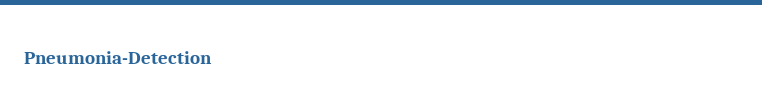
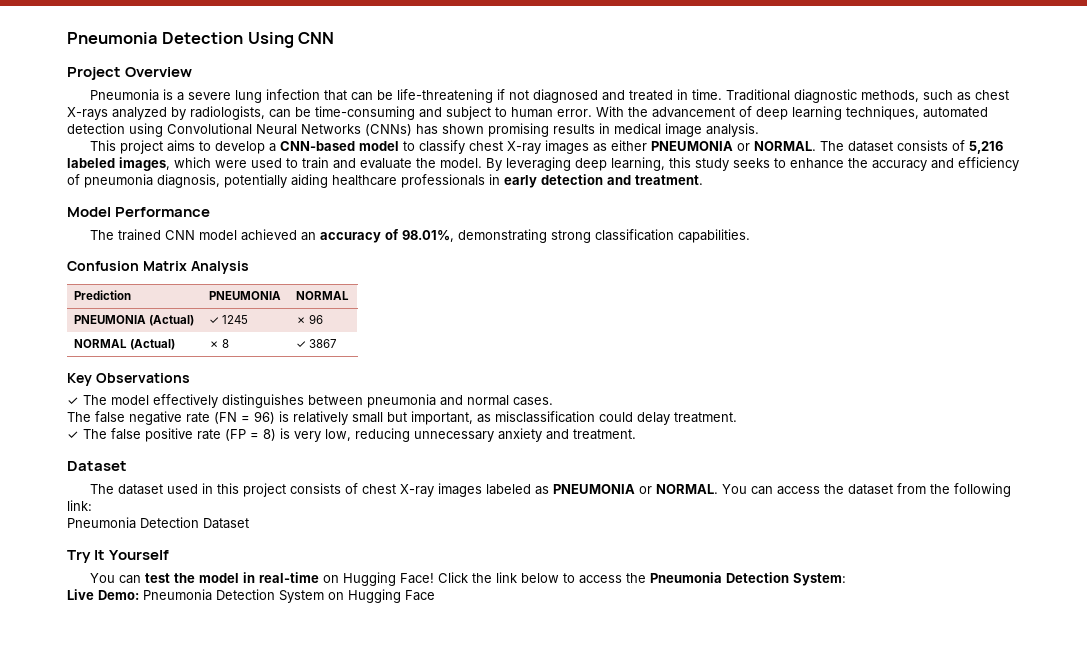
[24,51,212,64] Pneumonia-Detection -> [67,32,335,48] [67,67,193,80] [89,89,1009,103] [67,106,988,120] [67,123,759,137] [89,140,1003,154] [67,157,1019,171] [67,174,703,188] [67,207,211,217] [89,229,750,243] [67,261,249,274] [73,290,131,300] [208,291,281,300] [295,291,349,300] [73,315,194,326] [208,315,248,324] [295,314,323,324] [73,339,175,350] [208,339,229,348] [295,339,337,348] [67,373,190,386] [67,394,553,408] [67,411,737,425] [67,428,636,442] [67,461,127,471] [89,483,1011,497] [67,500,92,511] [67,517,249,529] [67,550,170,563] [89,572,846,586] [67,589,435,603] Pneumonia Detection Using CNN // Project Overview // Pneumonia is a severe lung infection that can be life-threatening if not diagnosed and treated in time. Traditional diagnostic methods, such as chest X-rays analyzed by radiologists, can be time-consuming and subject to human error. With the advancement of deep learning techniques, automated detection using Convolutional Neural Networks (CNNs) has shown promising results in medical image analysis. // This project aims to develop a CNN-based model to classify chest X-ray images as either PNEUMONIA or NORMAL. The dataset consists of 5,216 labeled images, which were used to train and evaluate the model. By leveraging deep learning, this study seeks to enhance the accuracy and efficiency of pneumonia diagnosis, potentially aiding healthcare professionals in early detection and treatment. // Model Performance // The trained CNN model achieved an accuracy of 98.01%, demonstrating strong classification capabilities. // Confusion Matrix Analysis // Prediction | PNEUMONIA | NORMAL // PNEUMONIA (Actual) | ✓ 1245 | ✗ 96 // NORMAL (Actual) | ✗ 8 | ✓ 3867 // Key Observations // ✓ The model effectively distinguishes between pneumonia and normal cases. // The false negative rate (FN = 96) is relatively small but important, as misclassification could delay treatment. // ✓ The false positive rate (FP = 8) is very low, reducing unnecessary anxiety and treatment. // Dataset // The dataset used in this project consists of chest X-ray images labeled as PNEUMONIA or NORMAL. You can access the dataset from the following link: // Pneumonia Detection Dataset // Try It Yourself // You can test the model in real-time on Hugging Face! Click the link below to access the Pneumonia Detection System: // Live Demo: Pneumonia Detection System on Hugging Face

